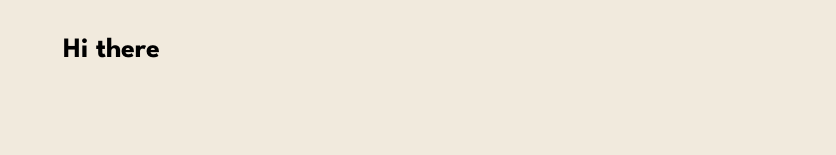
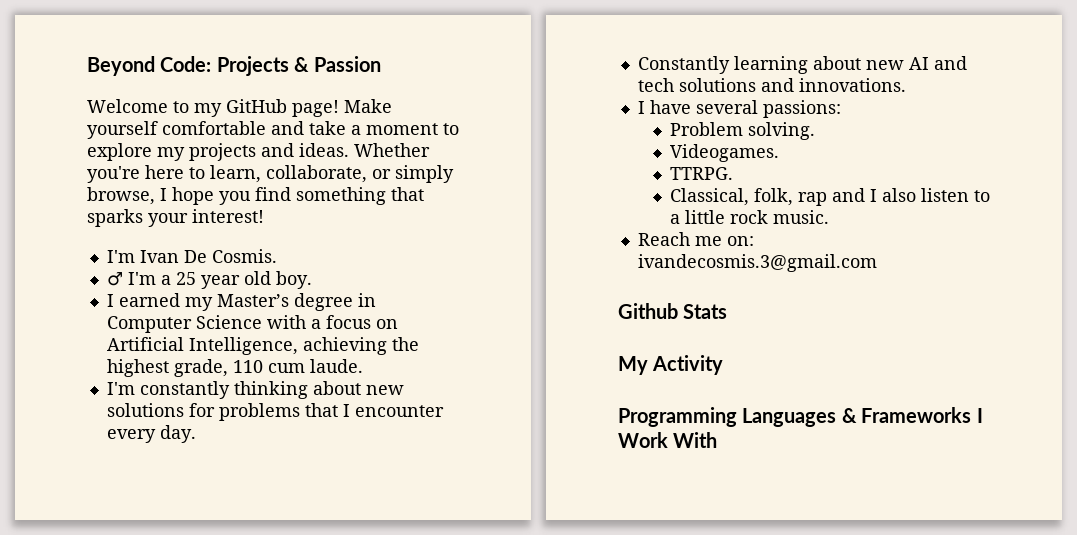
[63,37,160,58] Hi there -> [87,56,381,76] [87,99,392,117] [87,121,459,139] [87,143,430,161] [87,165,454,183] [87,187,424,205] [87,209,264,227] [106,249,277,263] [106,271,312,289] [106,293,376,311] [106,315,398,333] [106,337,419,355] [106,359,363,377] [106,381,404,399] [106,403,444,421] [106,425,196,443] [637,56,967,74] [637,78,906,92] [637,100,841,118] [669,122,815,140] [669,144,779,162] [669,167,733,180] [669,188,990,206] [669,210,829,224] [637,232,754,246] [637,254,877,272] [618,303,728,319] [618,355,724,375] [618,407,983,427] [618,432,718,448] Beyond Code: Projects & Passion // Welcome to my GitHub page! Make yourself comfortable and take a moment to explore my projects and ideas. Whether you're here to learn, collaborate, or simply browse, I hope you find something that sparks your interest! // I'm Ivan De Cosmis. // ♂ I'm a 25 year old boy. // I earned my Master’s degree in Computer Science with a focus on Artificial Intelligence, achieving the highest grade, 110 cum laude. // I'm constantly thinking about new solutions for problems that I encounter every day. // Constantly learning about new AI and tech solutions and innovations. // I have several passions: // Problem solving. // Videogames. // TTRPG. // Classical, folk, rap and I also listen to a little rock music. // Reach me on: ivandecosmis.3@gmail.com // Github Stats // My Activity // Programming Languages & Frameworks I Work With

